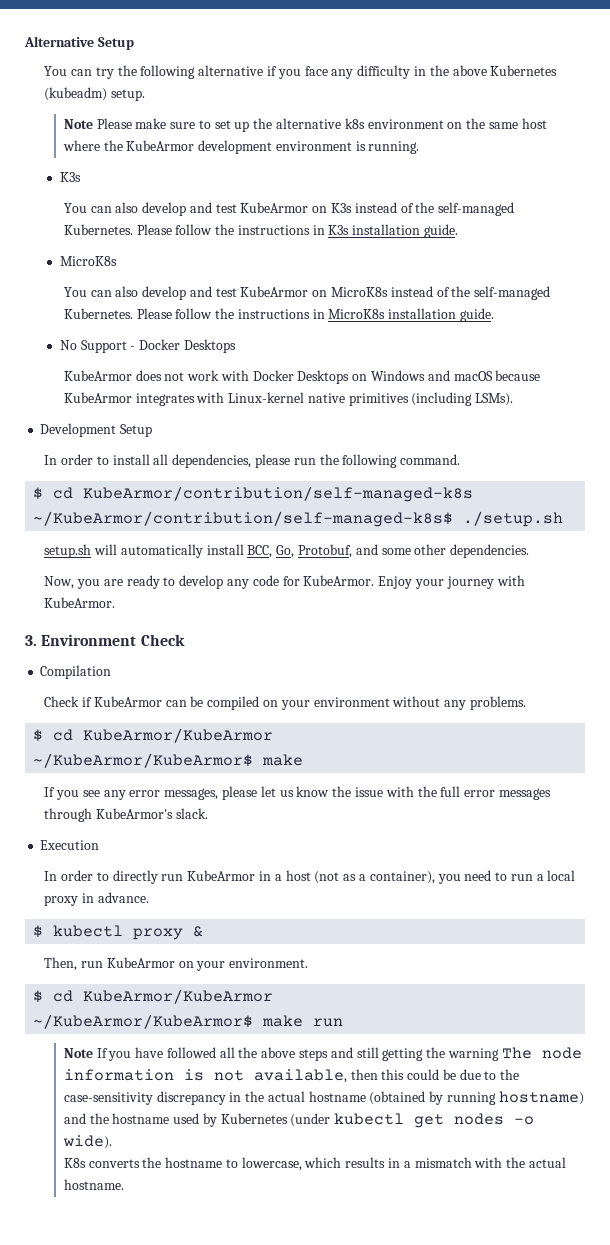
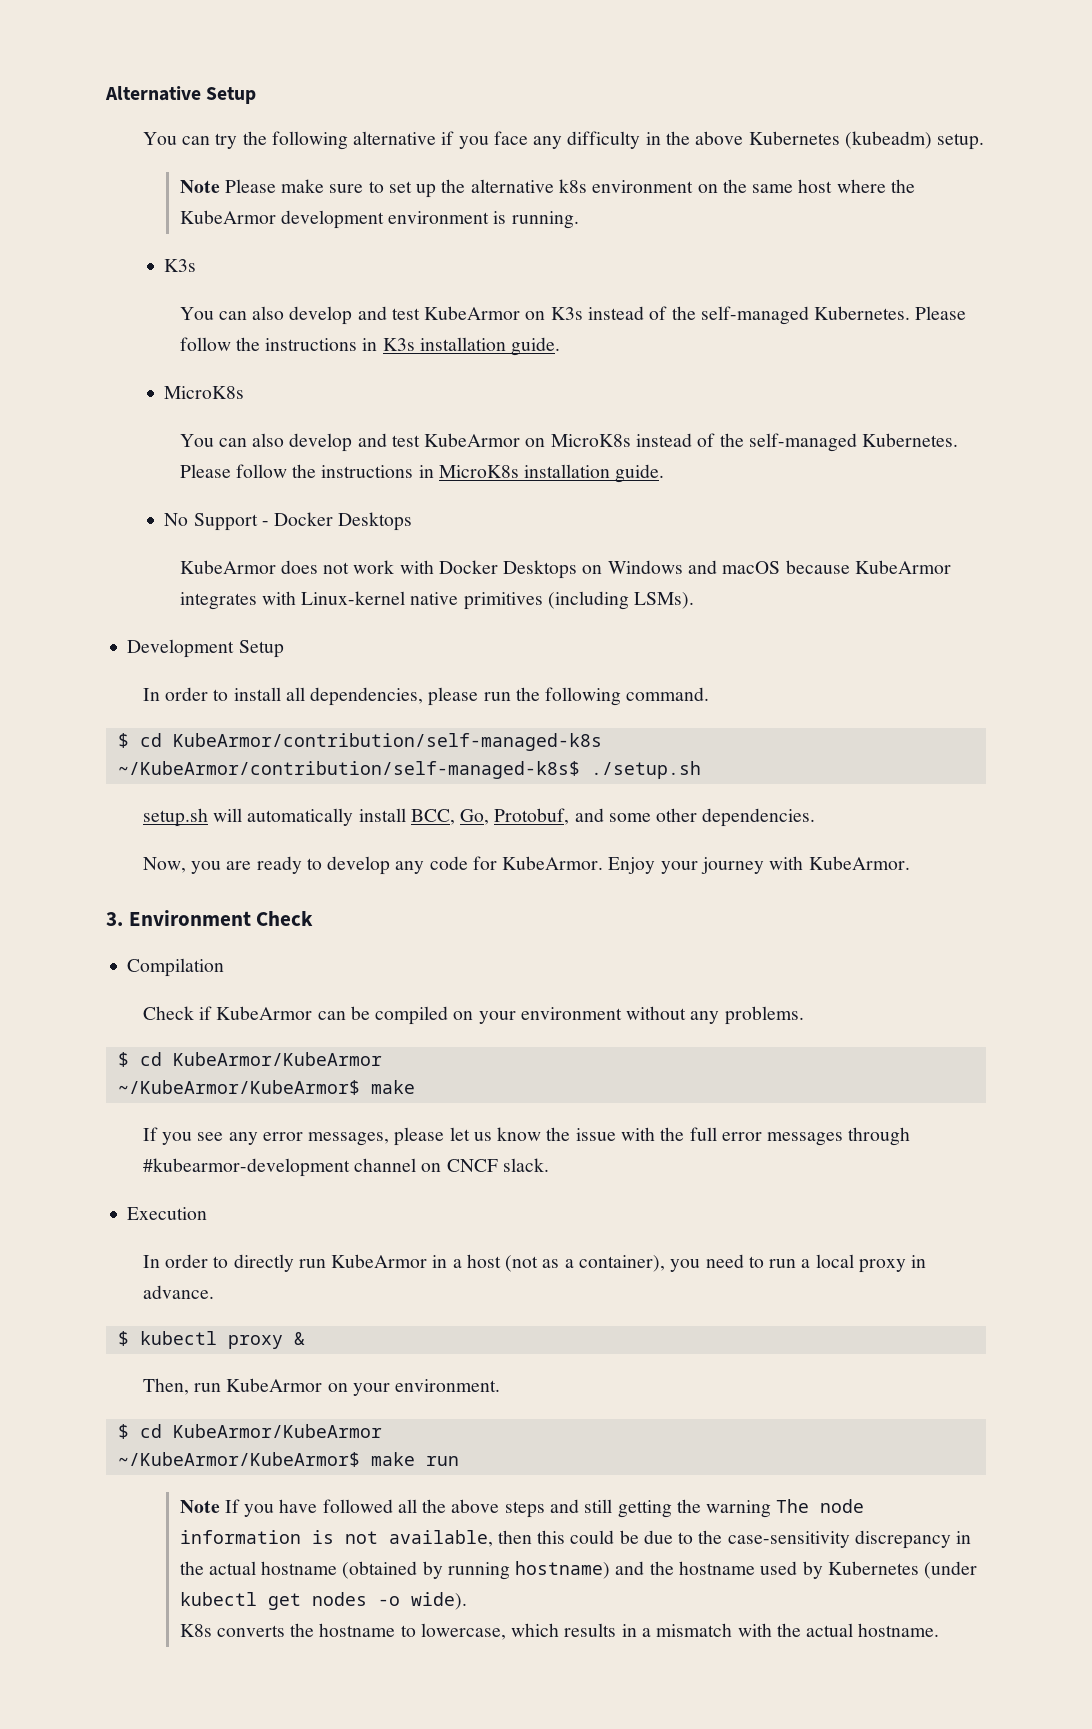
[96,808,174,819] KubeArmor's -> [142,1158,498,1177] #kubearmor-development channel on CNCF

